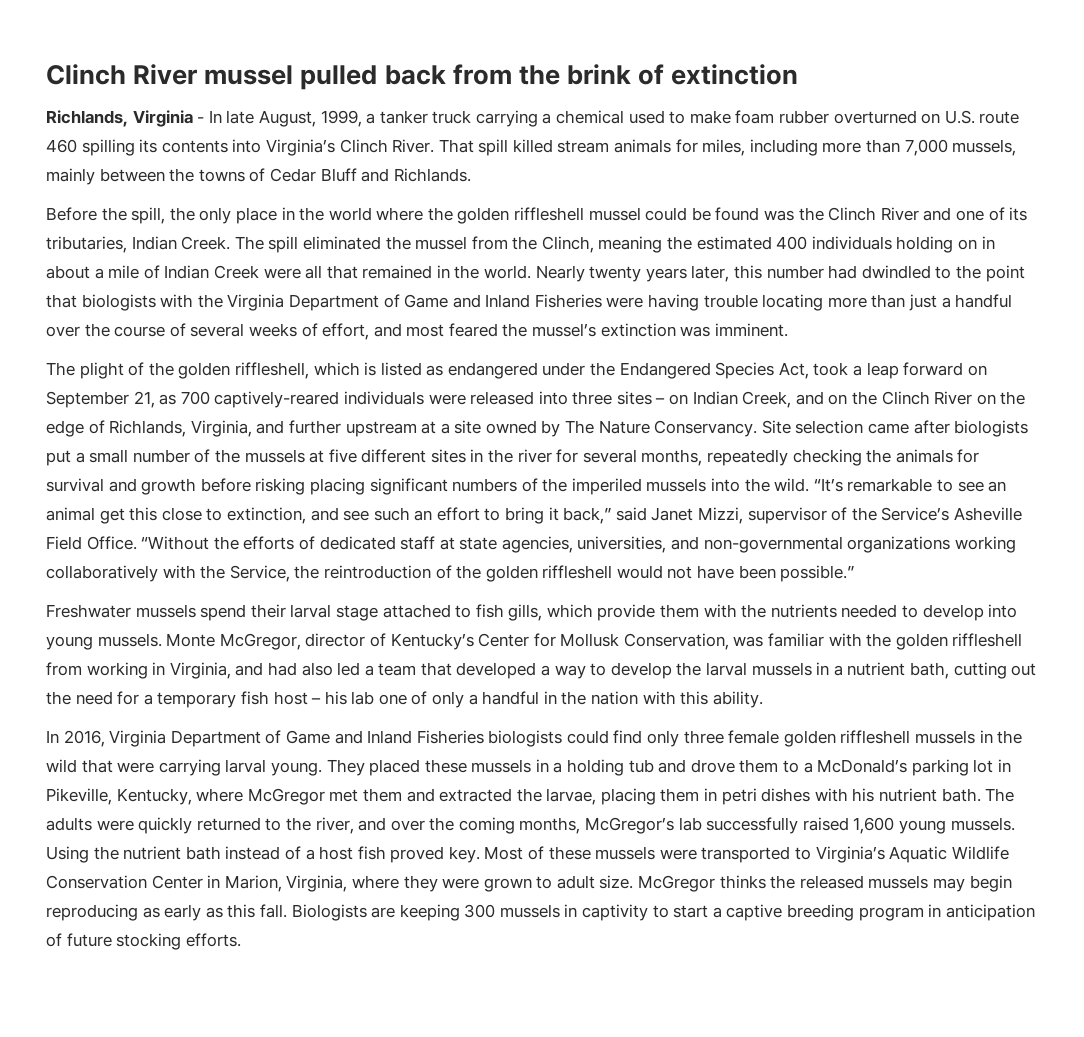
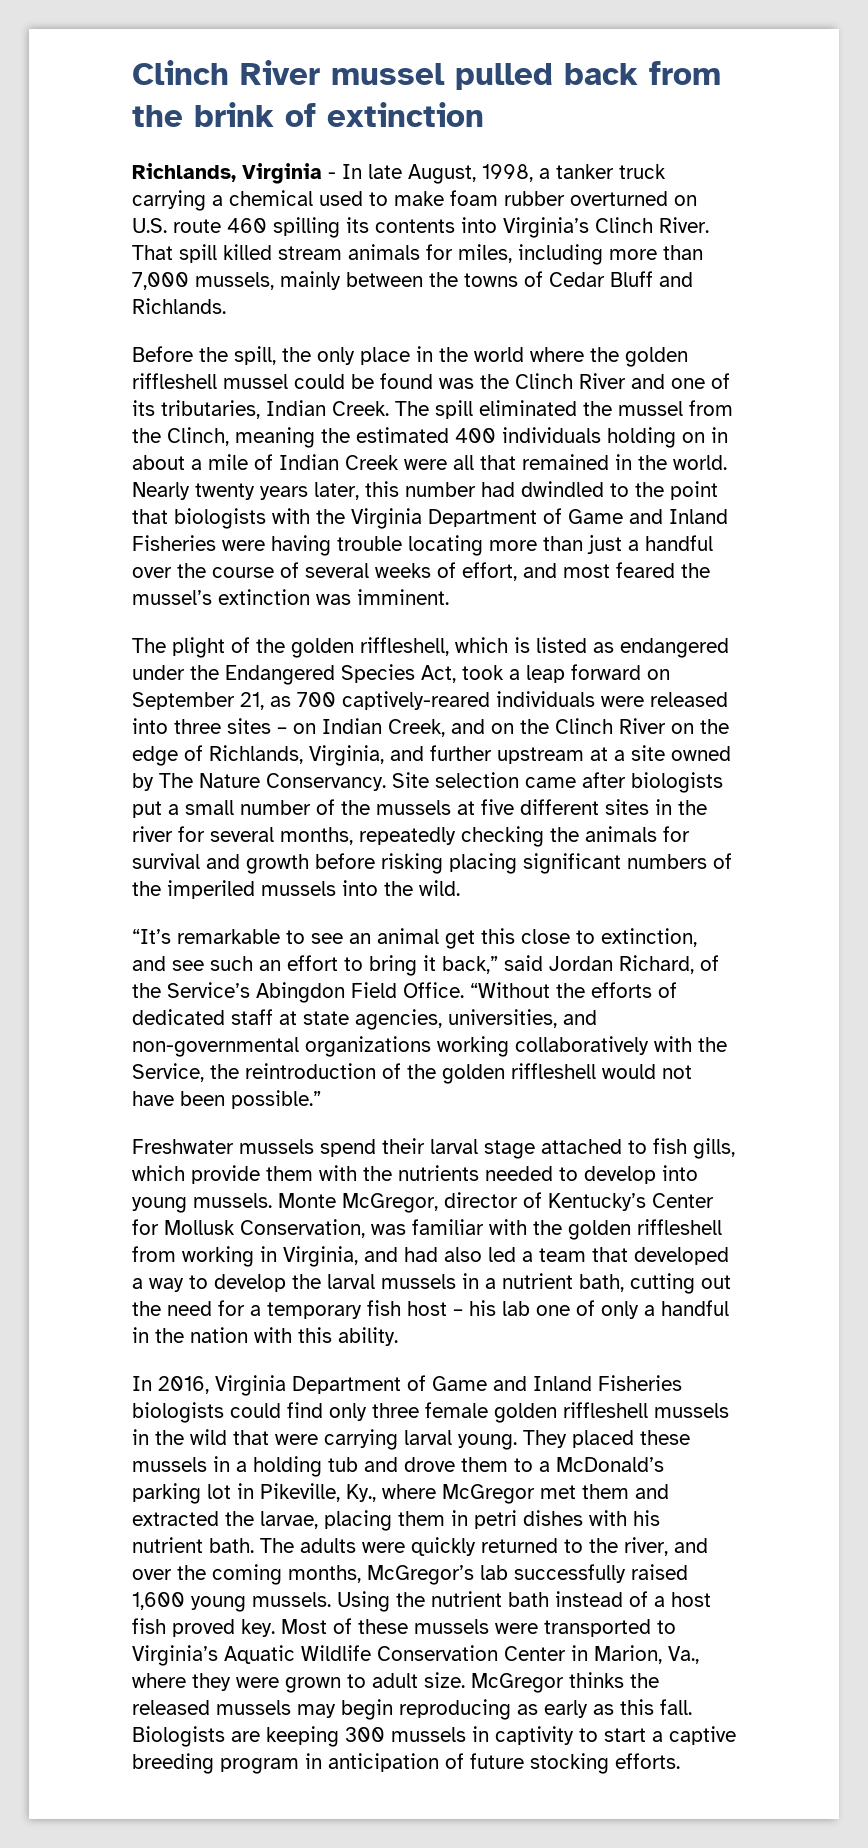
[320,110,362,127] 1999, -> [482,164,533,182] 1998,
(810, 485) none -> (460, 888) //
[651,507,827,524] Janet Mizzi, supervisor -> [549,955,694,974] Jordan Richard,
[953,507,1022,521] Asheville -> [256,982,345,1003] Abingdon
[116,788,192,805] Kentucky, -> [346,1484,376,1502] Ky.,
[286,875,348,892] Virginia, -> [668,1646,699,1664] Va.,

